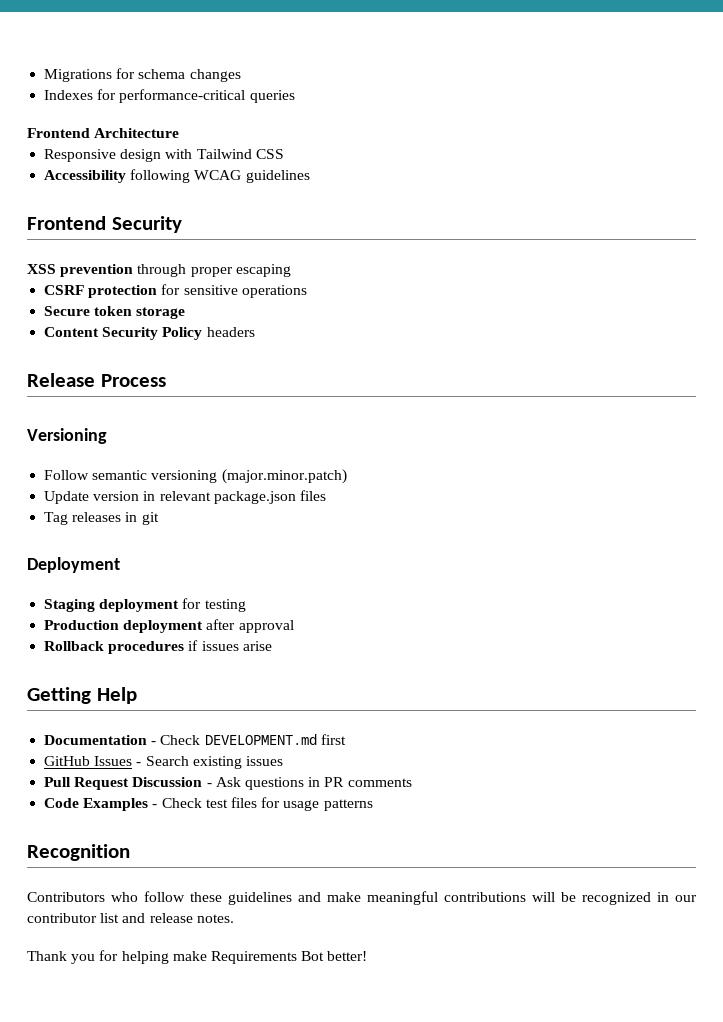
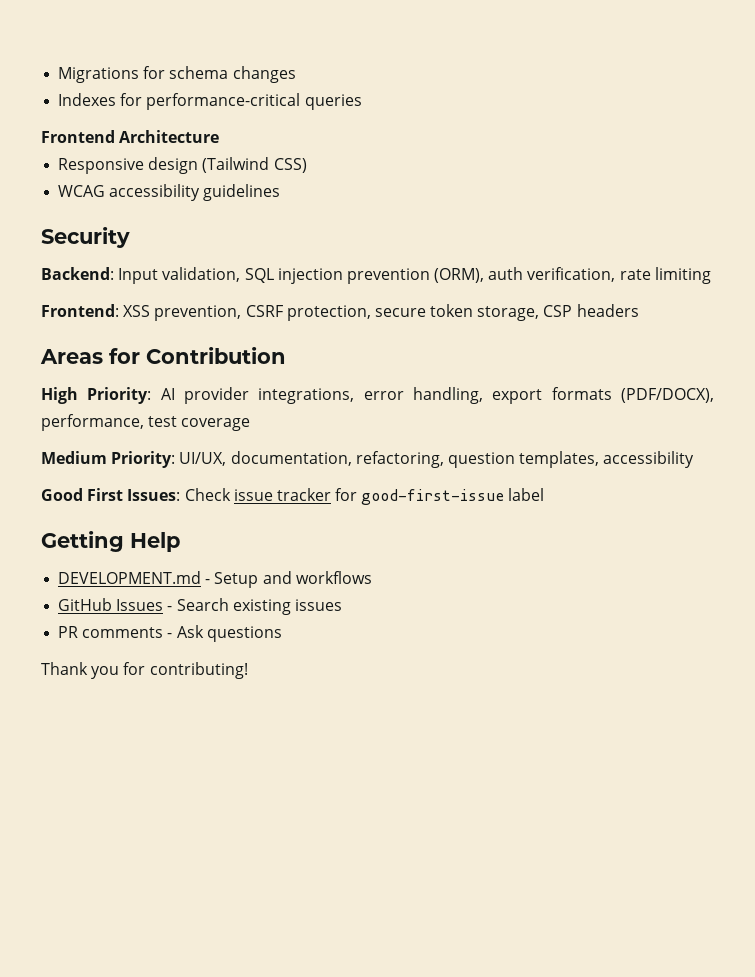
[165,149,284,159] [44,169,242,183] with Tailwind CSS // Accessibility following WCAG -> [202,157,307,173] [58,184,201,201] (Tailwind CSS) // WCAG accessibility
[27,216,106,230] Frontend -> (281, 192) none
[27,264,291,277] [44,284,307,298] [44,306,186,319] [44,327,255,340] [27,373,166,387] [27,428,107,444] [44,469,347,484] [44,490,326,504] [44,512,159,525] [27,557,120,573] [44,598,246,612] [44,619,294,633] [44,640,272,654] [27,687,137,704] [44,734,346,745] XSS prevention through proper escaping // CSRF protection for sensitive operations // Secure token storage // Content Security Policy headers // Release Process // Versioning // Follow semantic versioning (major.minor.patch) // Update version in relevant package.json files // Tag releases in git // Deployment // Staging deployment for testing // Production deployment after approval // Rollback procedures if issues arise // Getting Help // Documentation - Check DEVELOPMENT.md first -> [41,267,711,284] [41,304,639,321] [40,347,286,364] [41,387,714,404] [41,414,251,431] [41,451,695,468] [41,488,545,505] [41,531,180,552] [58,571,372,588] Backend: Input validation, SQL injection prevention (ORM), auth verification, rate limiting // Frontend: XSS prevention, CSRF protection, secure token storage, CSP headers // Areas for Contribution // High Priority: AI provider integrations, error handling, export formats (PDF/DOCX), performance, test coverage // Medium Priority: UI/UX, documentation, refactoring, question templates, accessibility // Good First Issues: Check issue tracker for good-first-issue label // Getting Help // DEVELOPMENT.md - Setup and workflows
[44,777,203,790] Pull Request Discussion -> [58,626,164,638] PR comments
[308,777,412,787] [44,797,373,811] [27,844,130,861] [27,891,697,905] [27,913,234,923] [27,950,368,964] in PR comments // Code Examples - Check test files for usage patterns // Recognition // Contributors who follow these guidelines and make meaningful contributions will be recognized in our contributor list and release notes. // Thank you for helping make Requirements Bot better! -> [41,662,248,679] // Thank you for contributing!

